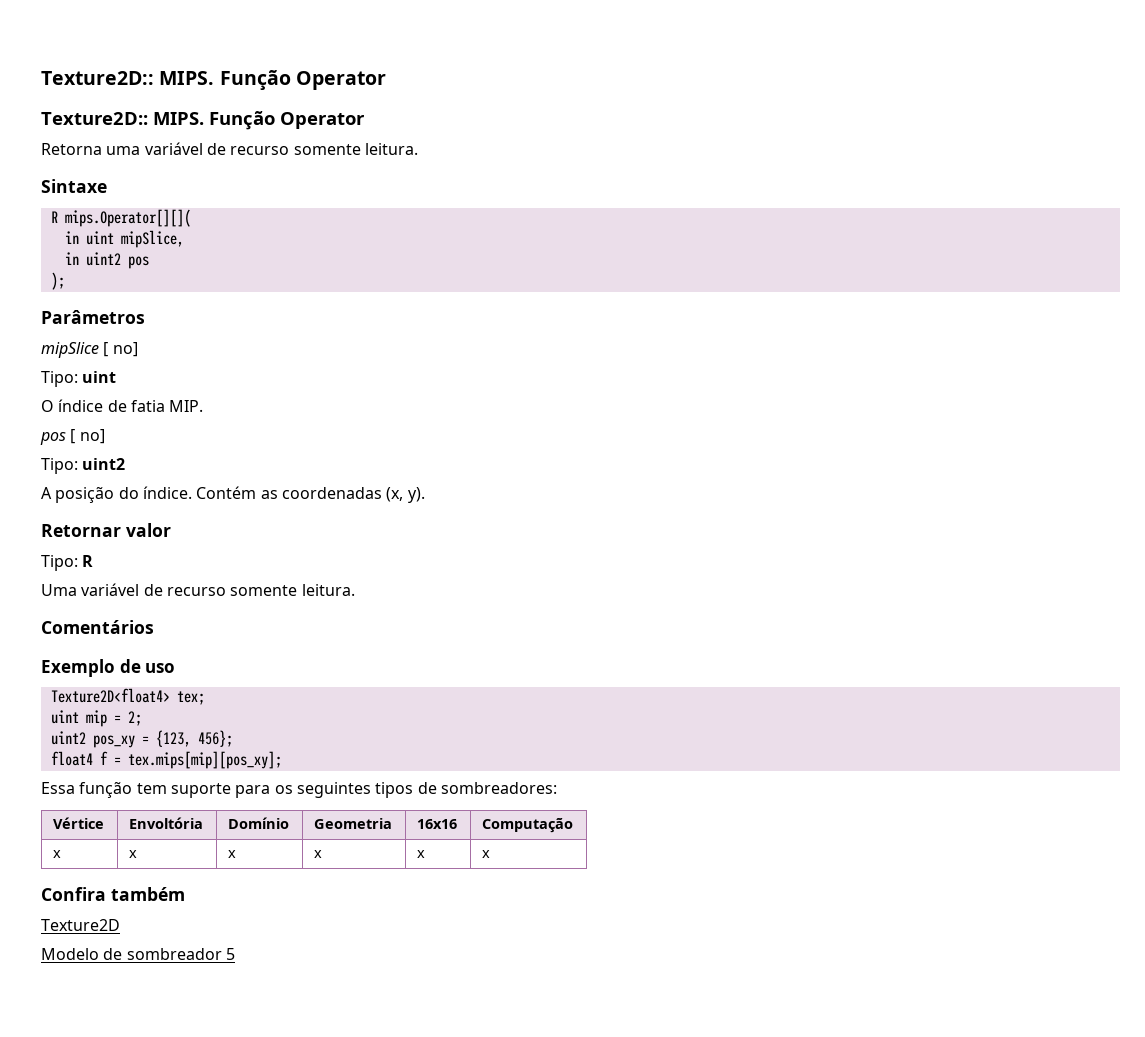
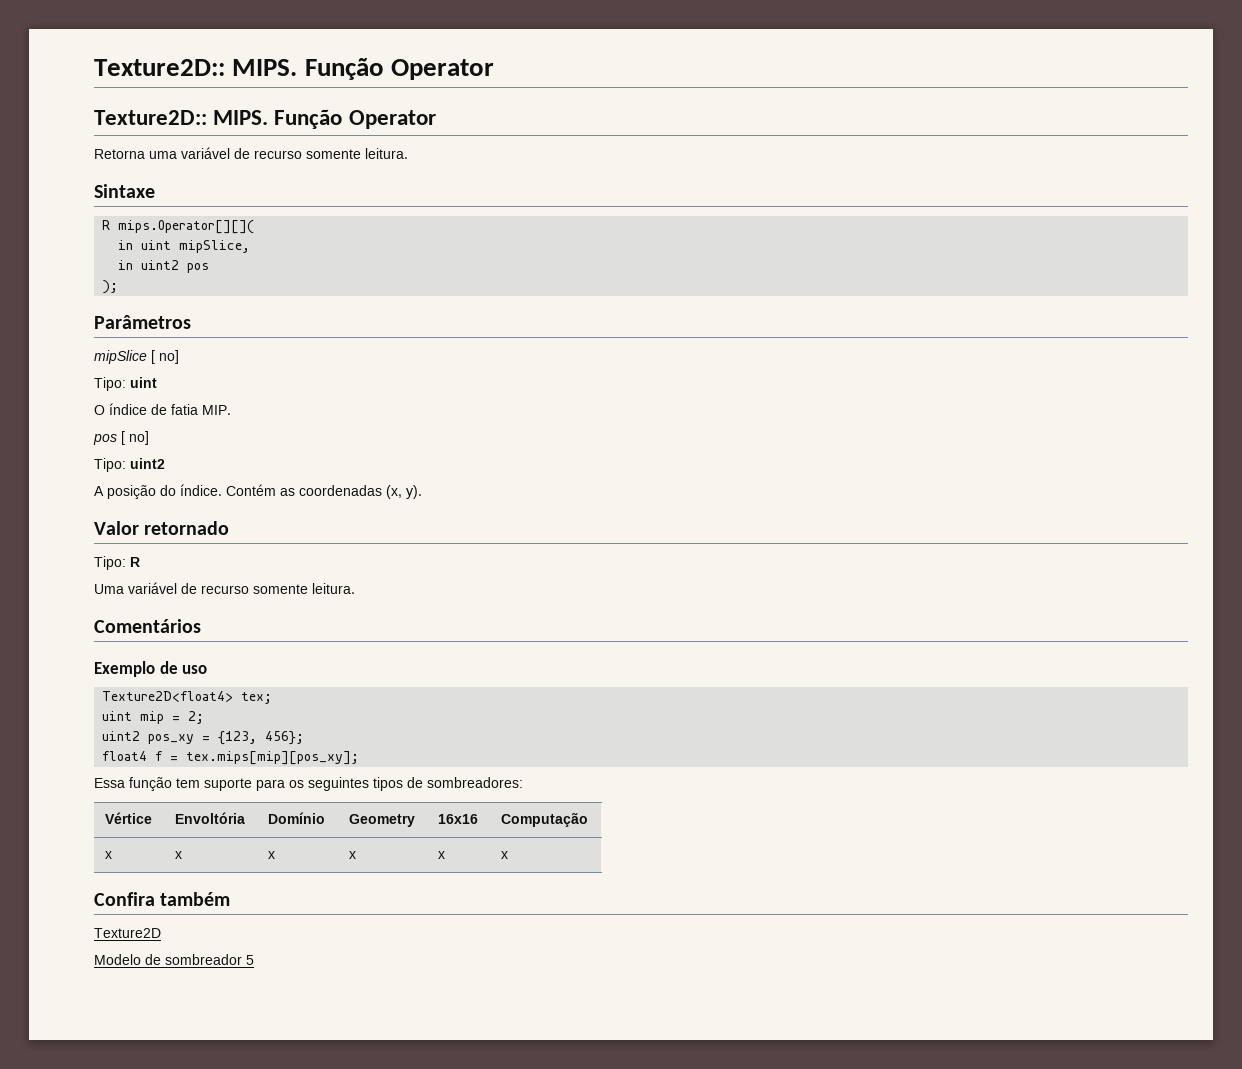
[41,523,171,537] Retornar valor -> [94,521,230,535] Valor retornado
[314,818,393,829] Geometria -> [349,814,416,827] Geometry

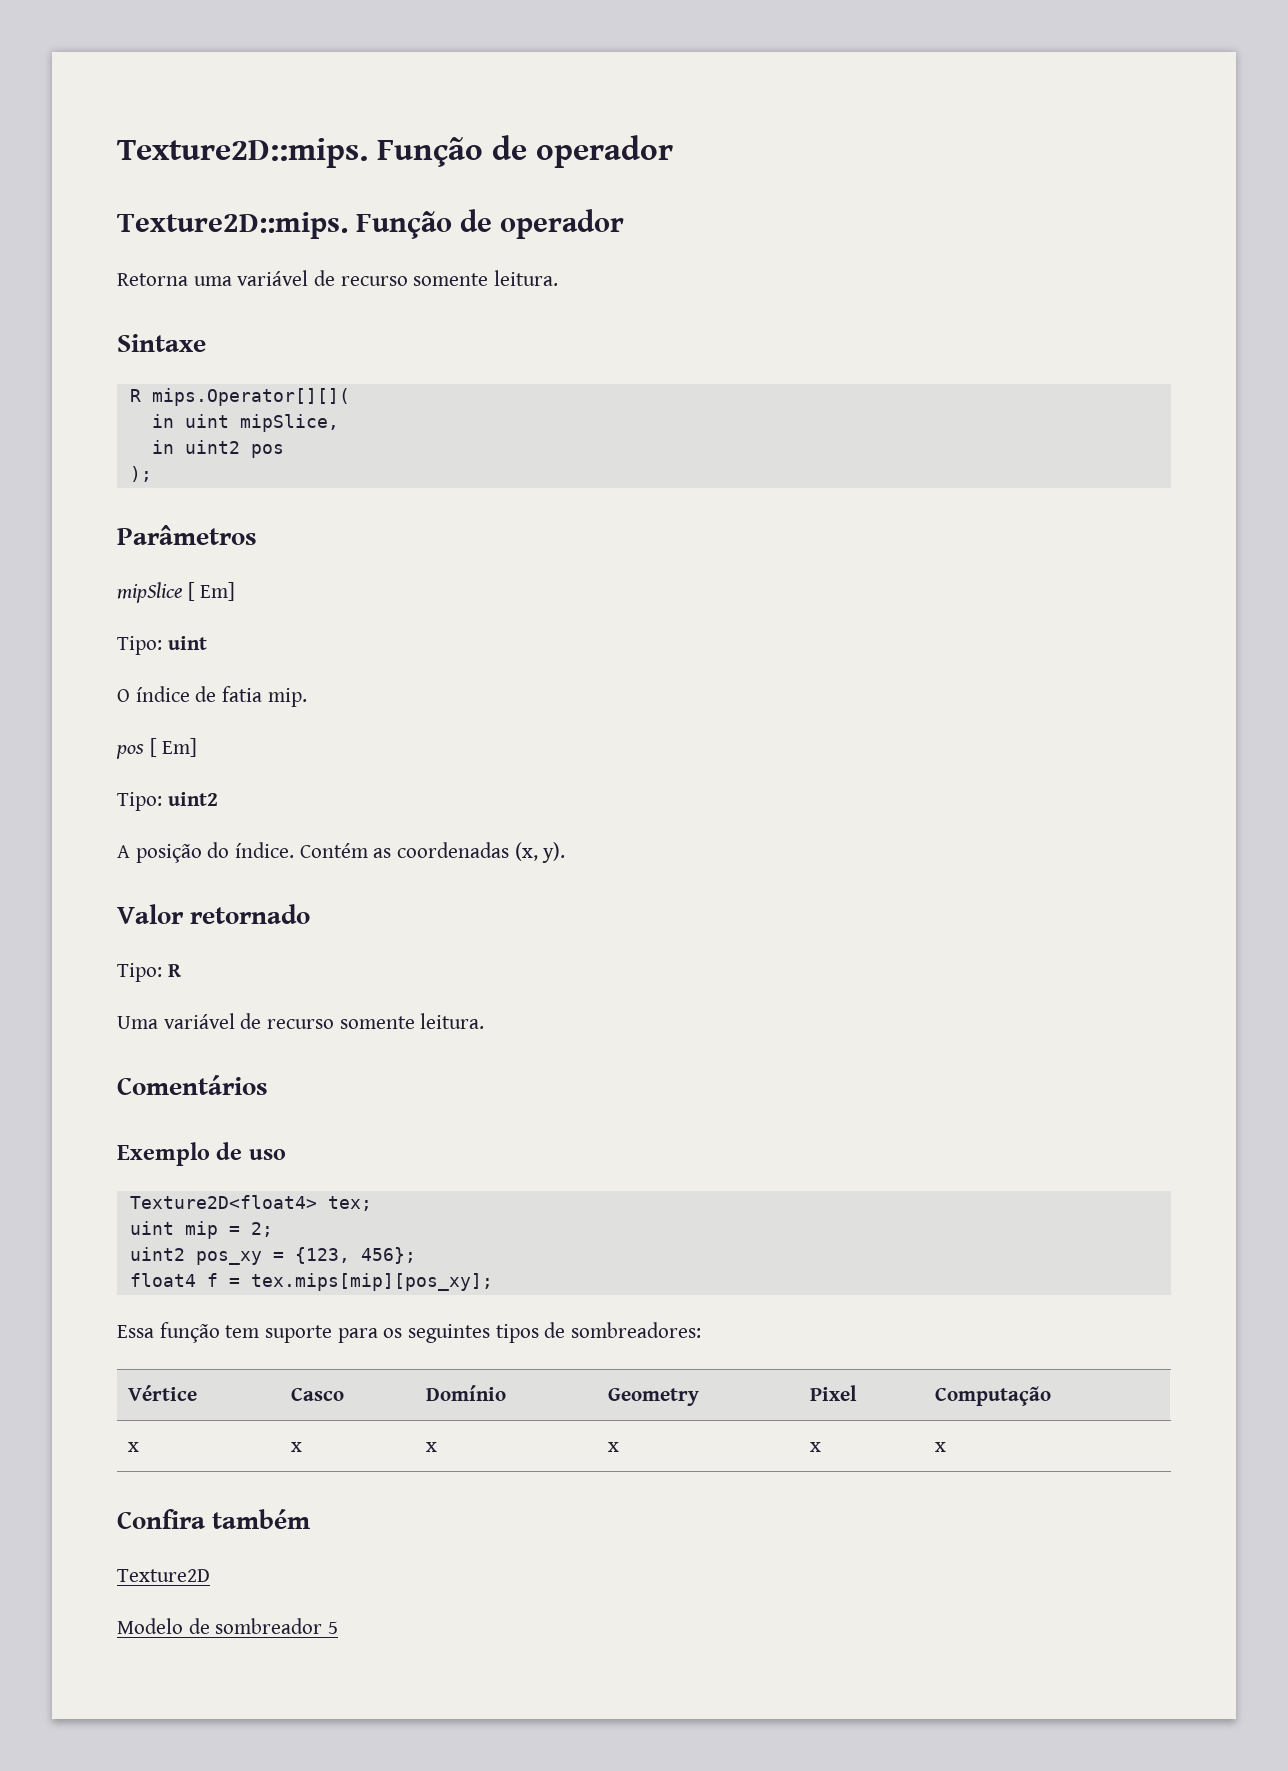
[94,58,494,80] [94,109,436,129] Texture2D:: MIPS. Função Operator // Texture2D:: MIPS. Função Operator -> [117,135,673,168] [117,209,624,239] Texture2D::mips. Função de operador // Texture2D::mips. Função de operador
[159,350,179,364] no] -> [200,582,236,601] Em]
[202,405,231,415] MIP. -> [267,688,307,707] mip.
[129,431,149,445] no] -> [162,738,198,757] Em]
[175,812,246,824] Envoltória -> [291,1388,345,1401] Casco
[438,814,479,824] 16x16 -> [810,1385,858,1401] Pixel

